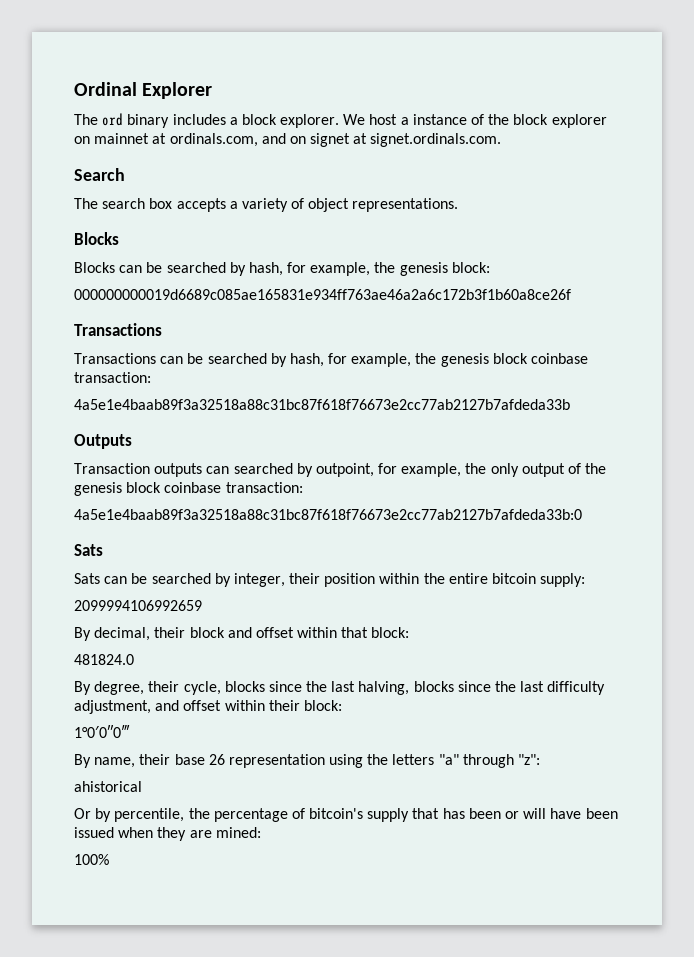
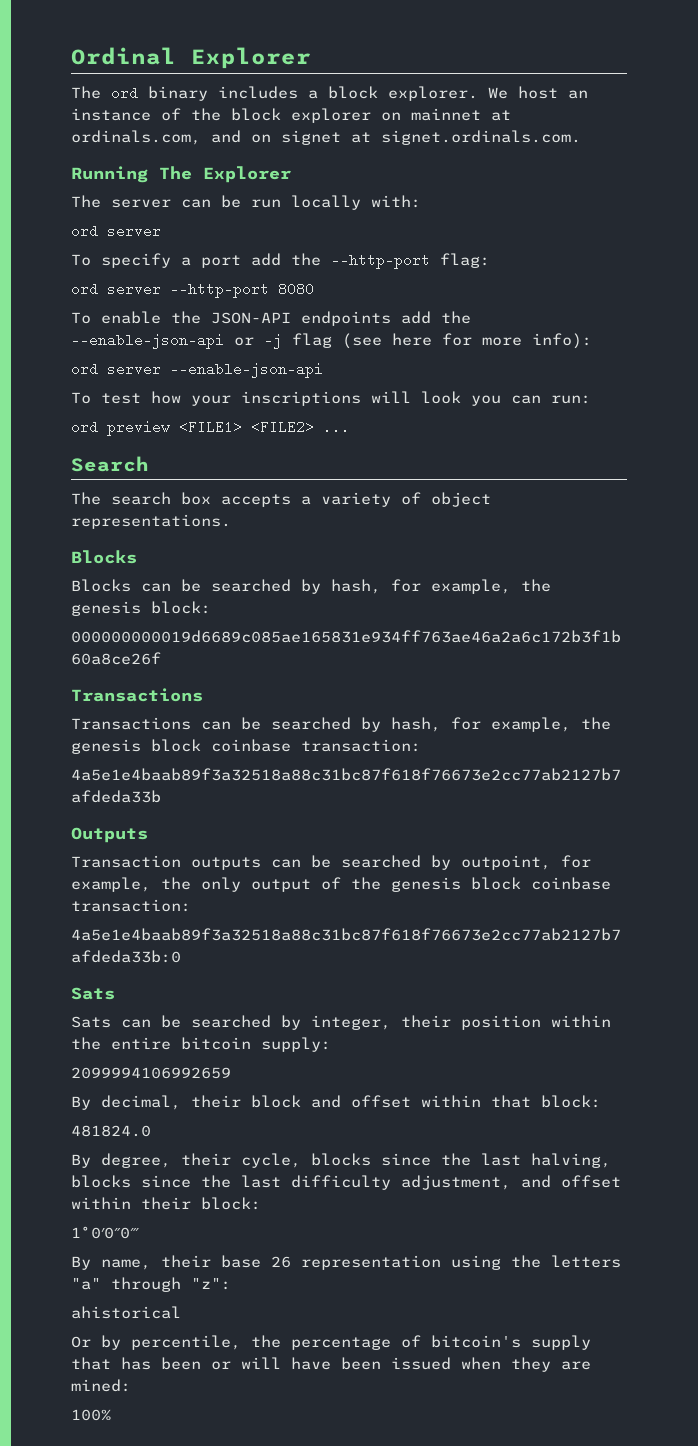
[400,117,409,125] a -> [568,90,588,99] an
(502, 140) none -> [71,166,291,183] [71,195,421,210] [71,224,161,238] [71,253,490,269] [71,282,314,298] [71,311,471,326] [71,333,592,349] [71,362,323,378] [71,391,591,406] [71,420,350,436] // Running The Explorer // The server can be run locally with: // ord server // To specify a port add the --http-port flag: // ord server --http-port 8080 // To enable the JSON-API endpoints add the --enable-json-api or -j flag (see here for more info): // ord server --enable-json-api // To test how your inscriptions will look you can run: // ord preview <FILE1> <FILE2> ...
(230, 470) none -> [311,855,331,868] be

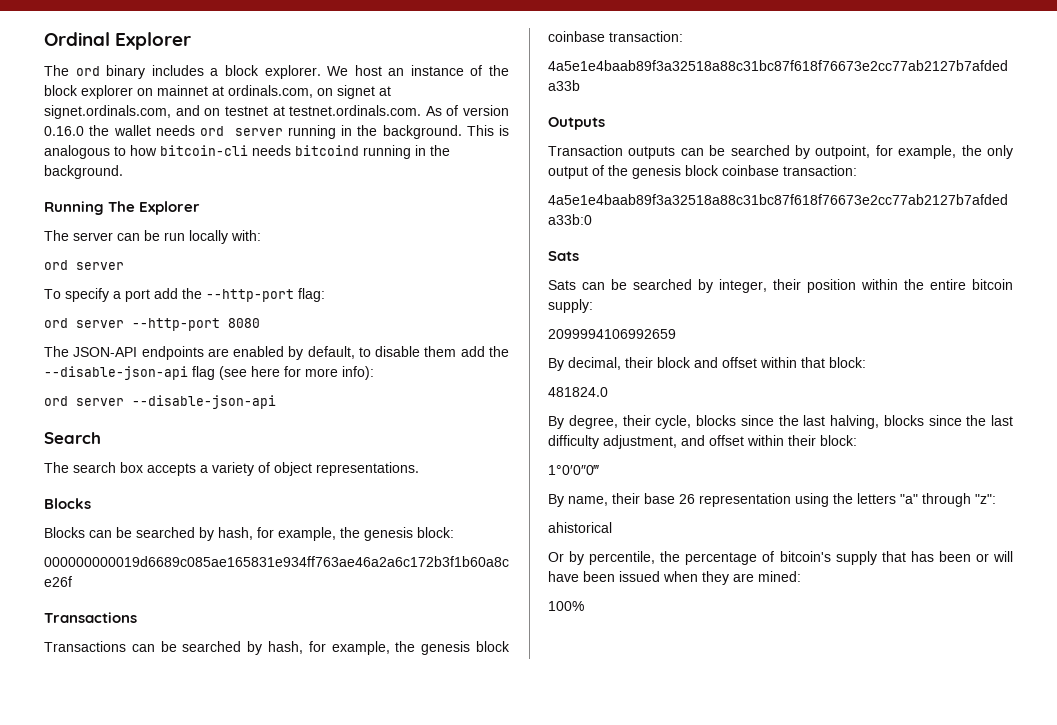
[211,130,241,143] and -> (313, 91) none
[381,130,581,145] signet.ordinals.com. -> [44,105,509,119] [44,125,509,139] [44,145,450,159] [44,165,123,179] signet.ordinals.com, and on testnet at testnet.ordinals.com. As of version 0.16.0 the wallet needs ord server running in the background. This is analogous to how bitcoin-cli needs bitcoind running in the background.
[71,311,471,326] [71,333,282,349] To enable the JSON-API endpoints add the --enable-json-api or -j -> [44,346,509,360] [44,366,188,380] The JSON-API endpoints are enabled by default, to disable them add the --disable-json-api
[170,362,323,378] [71,391,591,406] [71,420,350,436] --enable-json-api // To test how your inscriptions will look you can run: // ord preview <FILE1> <FILE2> ... -> [132,395,276,409] --disable-json-api

